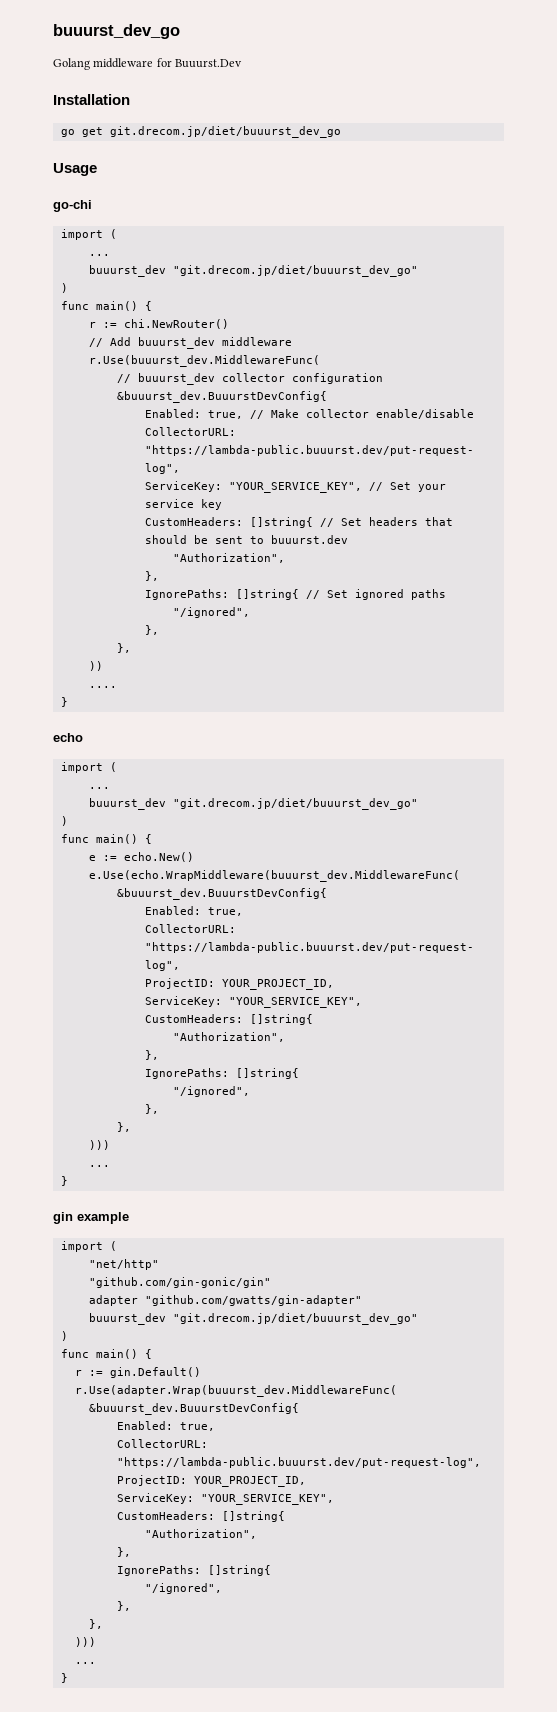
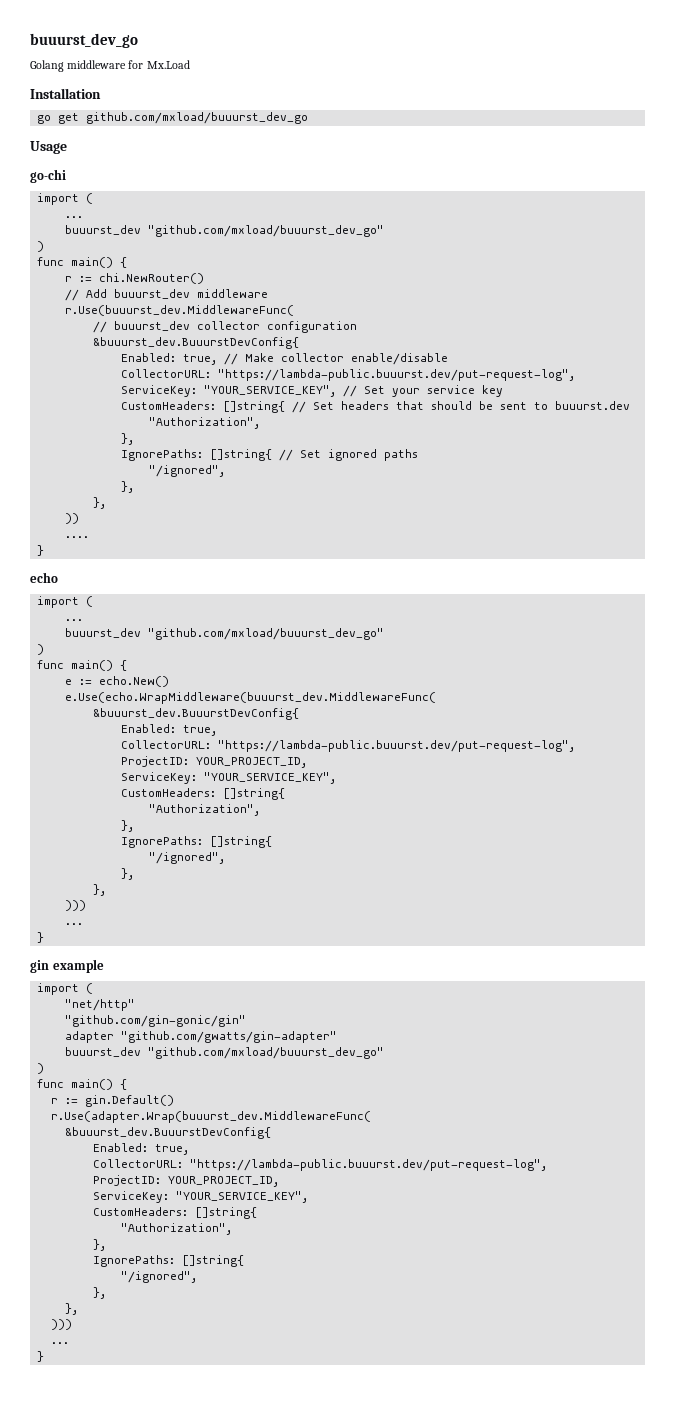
[175,59,243,68] Buuurst.Dev -> [146,60,190,69] Mx.Load
[109,126,341,138] git.drecom.jp/diet/buuurst_dev_go -> [86,112,309,124] github.com/mxload/buuurst_dev_go
[172,265,418,277] "git.drecom.jp/diet/buuurst_dev_go" -> [148,225,385,237] "github.com/mxload/buuurst_dev_go"
[172,798,418,810] "git.drecom.jp/diet/buuurst_dev_go" -> [148,628,385,640] "github.com/mxload/buuurst_dev_go"
[172,1313,418,1325] "git.drecom.jp/diet/buuurst_dev_go" -> [148,1047,385,1059] "github.com/mxload/buuurst_dev_go"

